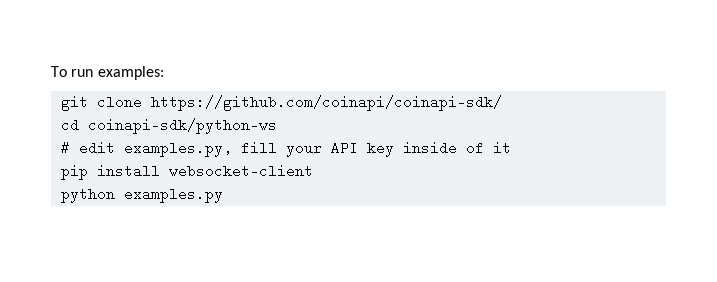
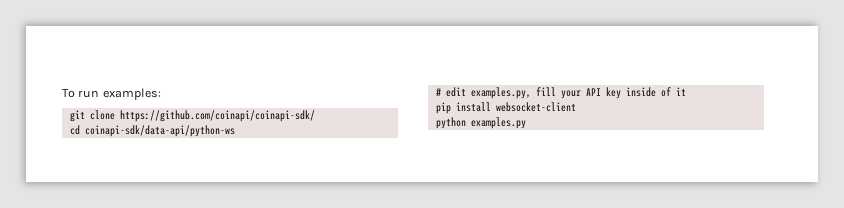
[87,118,277,134] coinapi-sdk/python-ws -> [84,125,235,137] coinapi-sdk/data-api/python-ws

